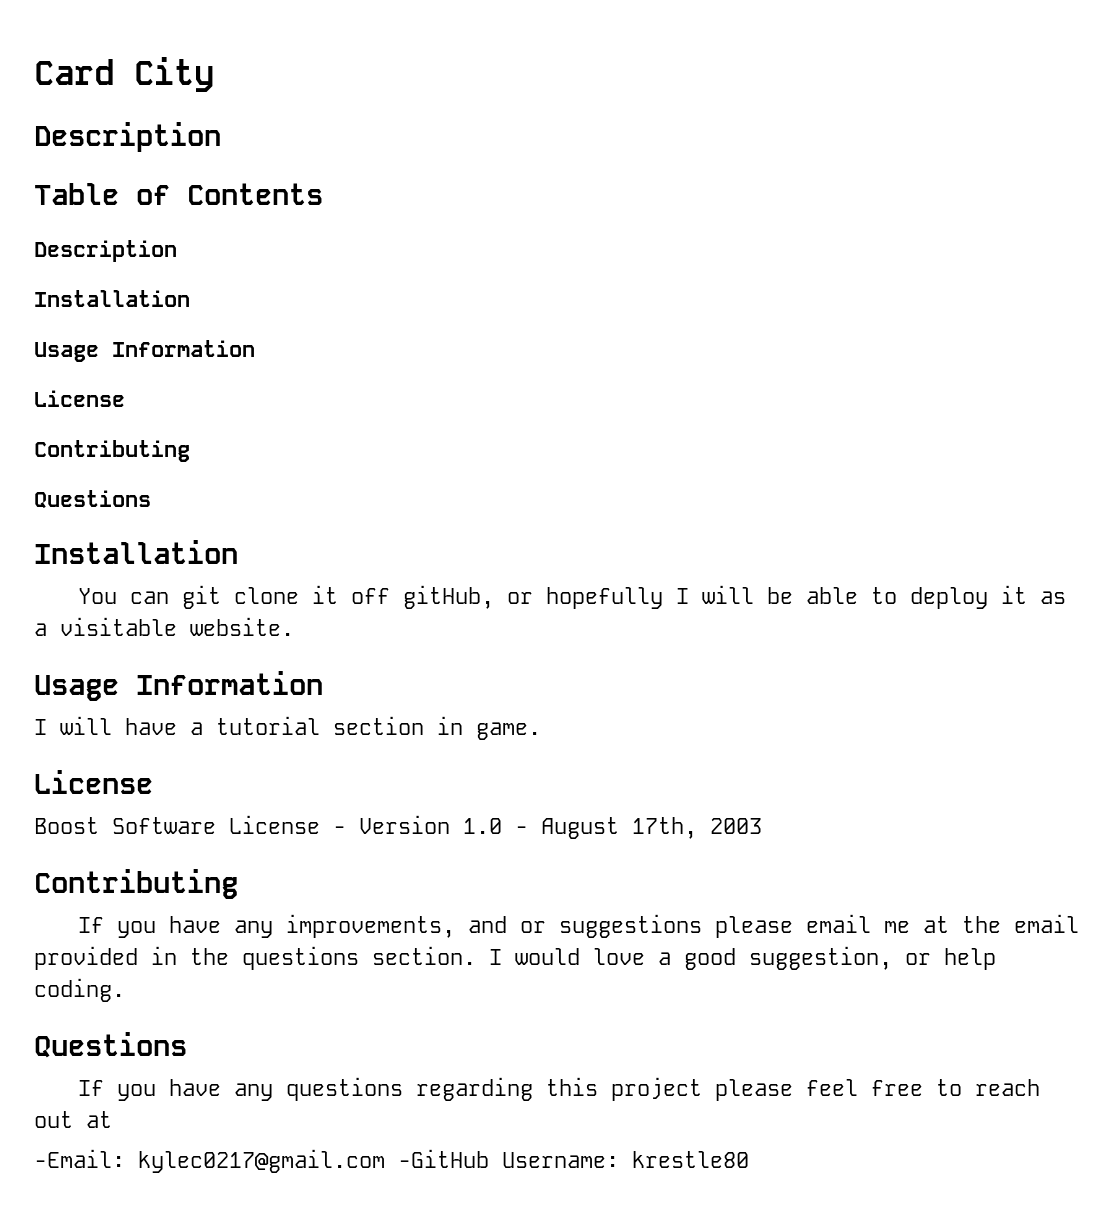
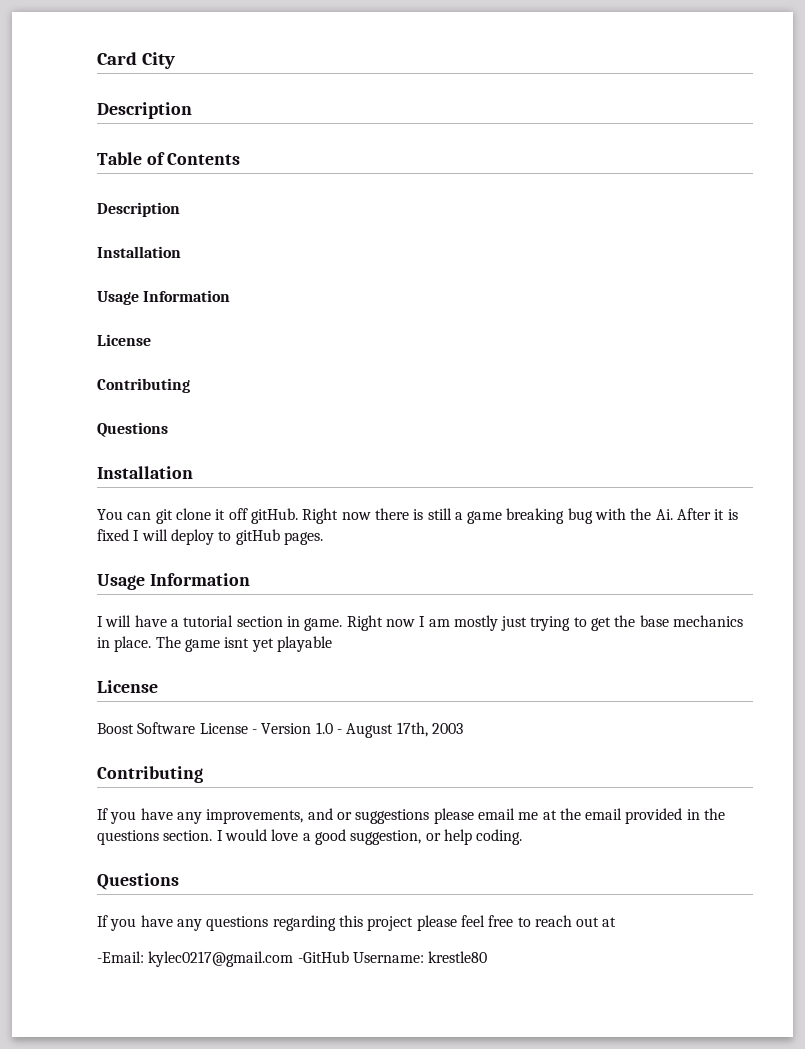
[402,585,1066,609] [34,617,294,636] gitHub, or hopefully I will be able to deploy it as a visitable website. -> [250,508,738,524] [97,529,323,545] gitHub. Right now there is still a game breaking bug with the Ai. After it is fixed I will deploy to gitHub pages.
(541, 731) none -> [346,615,744,631] [97,636,332,652] Right now I am mostly just trying to get the base mechanics in place. The game isnt yet playable

